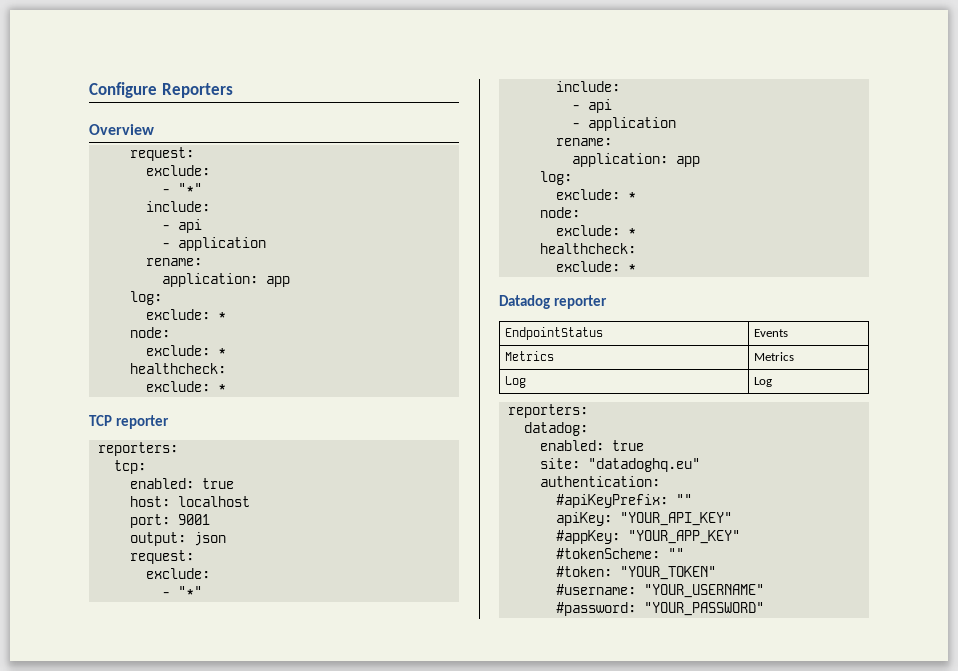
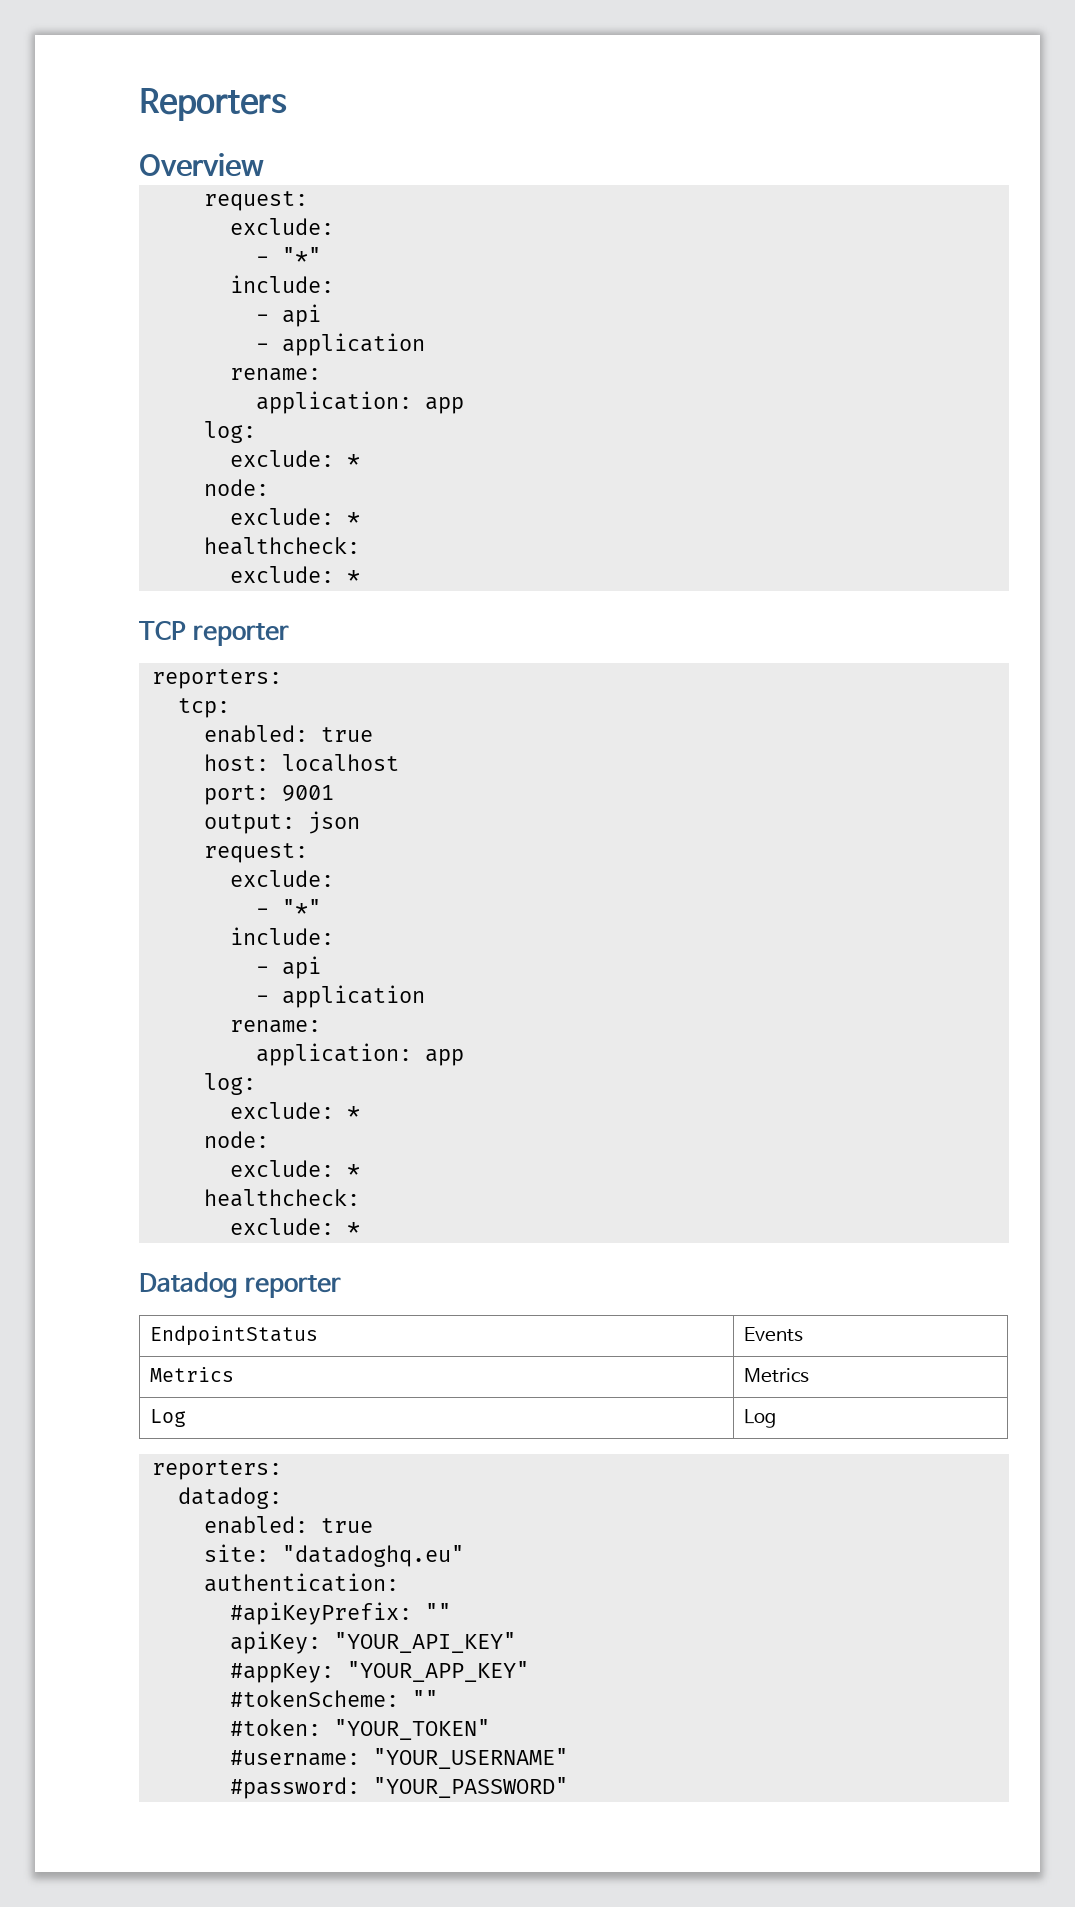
[89,82,157,98] Configure -> (139, 104) none

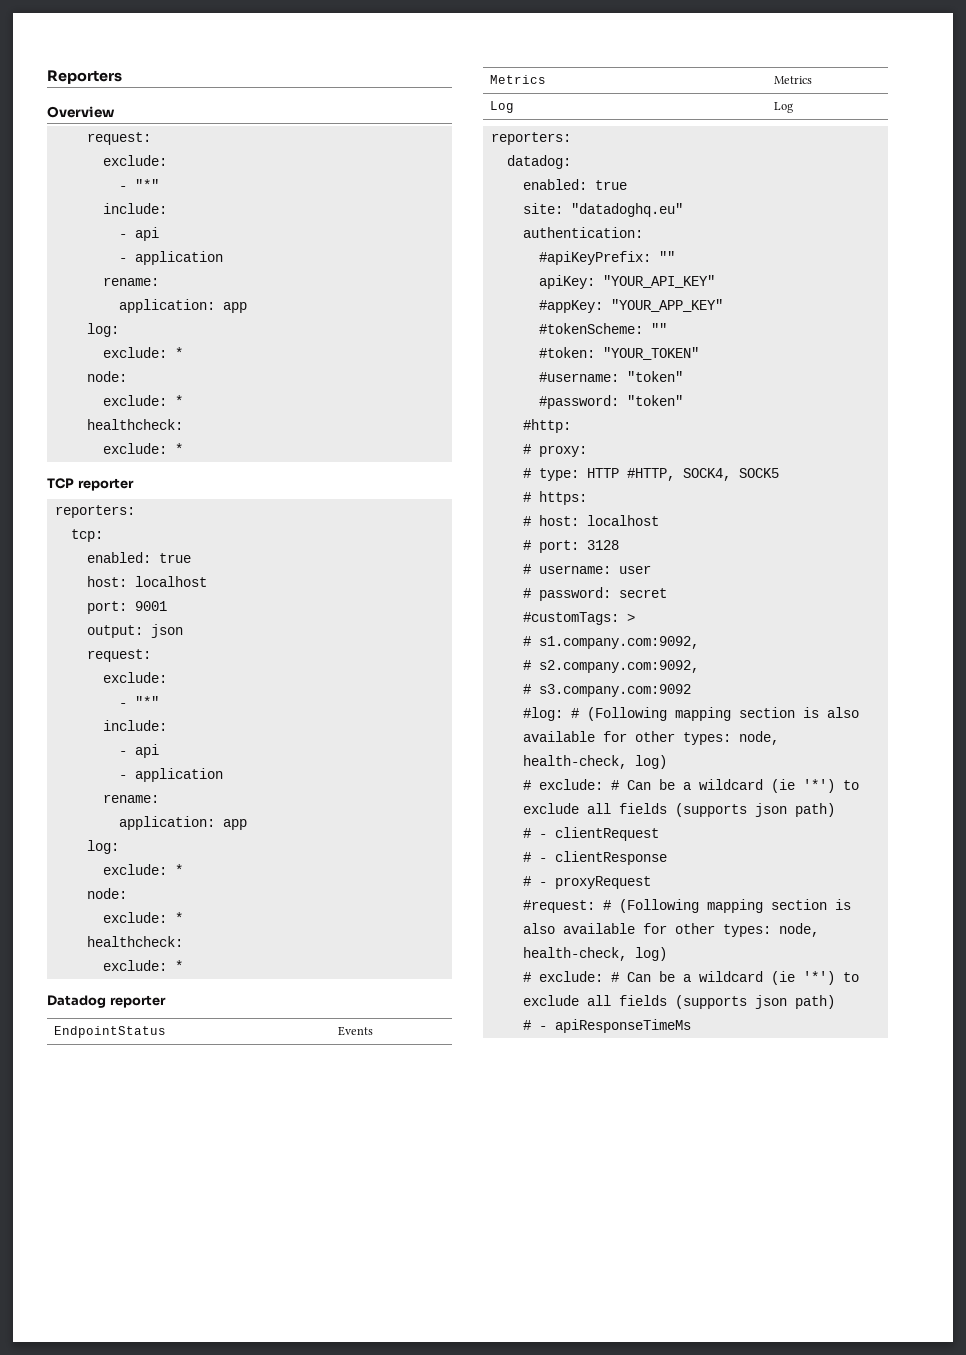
[372,1748,568,1769] "YOUR_USERNAME" -> [627,371,684,382] "token"
[372,1777,568,1798] "YOUR_PASSWORD" -> [627,395,684,406] [523,419,572,433] [523,444,588,457] [523,468,780,481] [523,491,588,505] [523,515,660,526] [523,540,620,553] [523,564,652,574] [523,587,668,601] [523,612,636,625] [523,636,700,649] [523,660,700,673] [523,684,692,697] [523,707,860,721] [523,731,780,745] [523,755,668,769] [523,779,860,793] [523,803,836,817] [523,827,660,841] [523,851,668,865] [523,876,652,889] [523,899,852,913] [523,923,820,937] [523,947,668,961] [523,971,860,985] [523,995,836,1009] [523,1019,692,1033] "token" // #http: // # proxy: // # type: HTTP #HTTP, SOCK4, SOCK5 // # https: // # host: localhost // # port: 3128 // # username: user // # password: secret // #customTags: > // # s1.company.com:9092, // # s2.company.com:9092, // # s3.company.com:9092 // #log: # (Following mapping section is also available for other types: node, health-check, log) // # exclude: # Can be a wildcard (ie '*') to exclude all fields (supports json path) // # - clientRequest // # - clientResponse // # - proxyRequest // #request: # (Following mapping section is also available for other types: node, health-check, log) // # exclude: # Can be a wildcard (ie '*') to exclude all fields (supports json path) // # - apiResponseTimeMs

